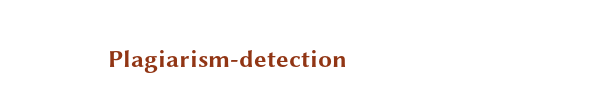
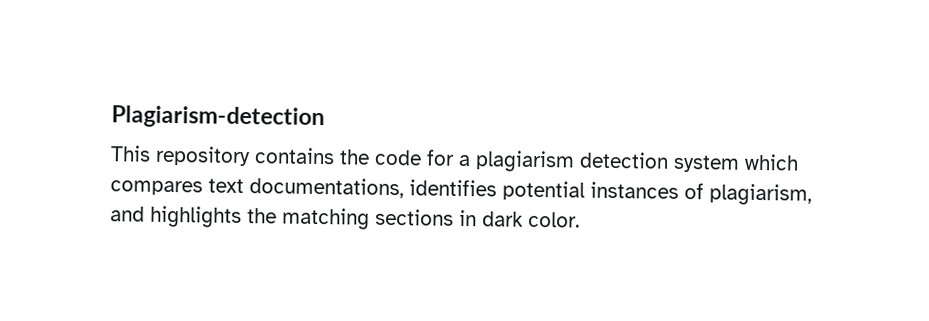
(347, 61) none -> [110,145,799,173] [110,177,812,206] [110,205,580,230] // This repository contains the code for a plagiarism detection system which compares text documentations, identifies potential instances of plagiarism, and highlights the matching sections in dark color.

